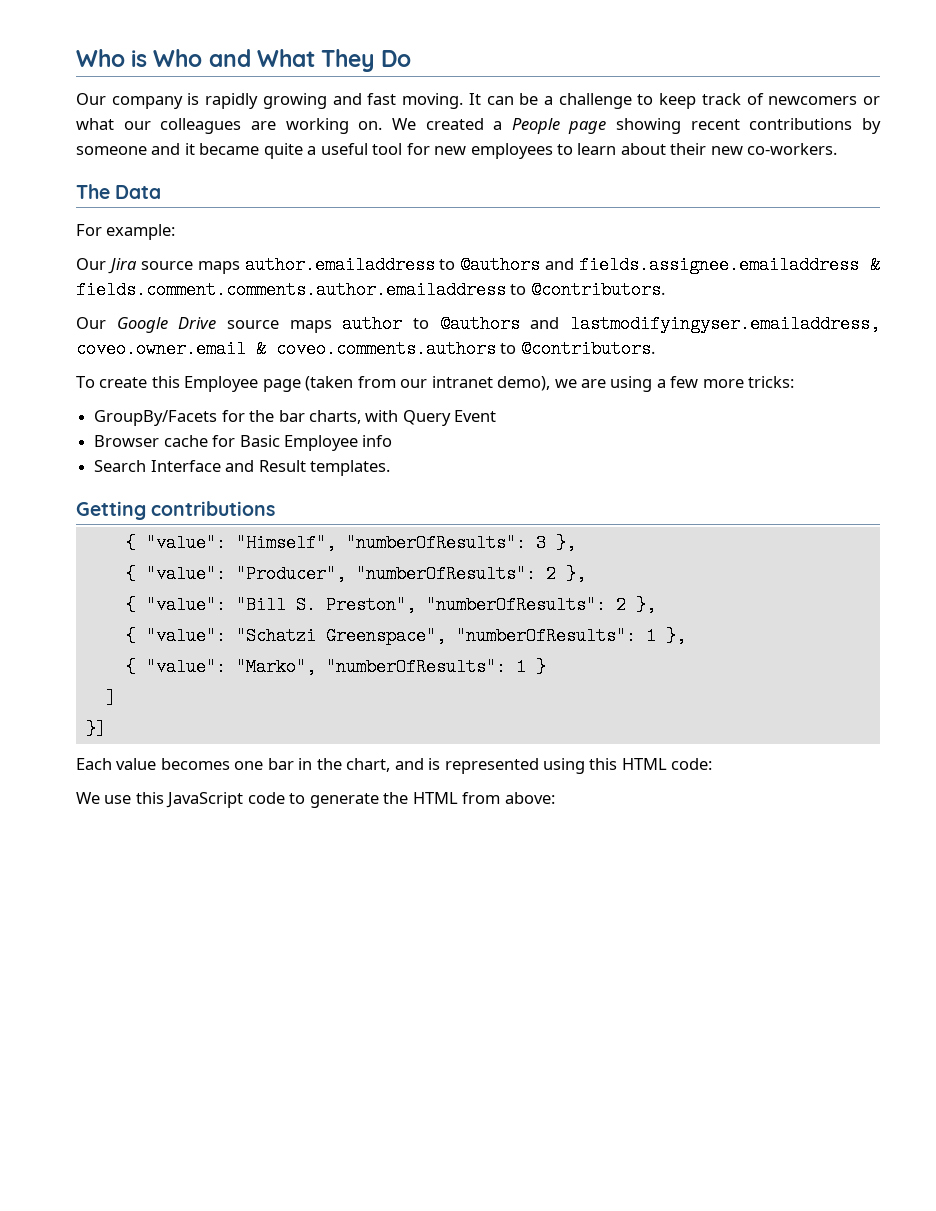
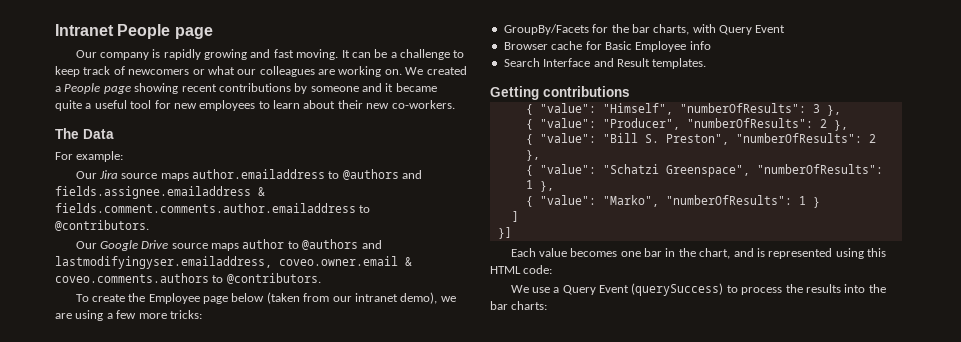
[76,49,412,72] Who is Who and What They Do -> [55,24,213,39] Intranet People page
[151,376,180,388] this -> [128,293,146,302] the
(301, 385) none -> [231,293,265,302] below
[135,792,555,808] this JavaScript code to generate the HTML from above: -> [553,283,886,296] [490,301,548,310] a Query Event (querySuccess) to process the results into the bar charts:

